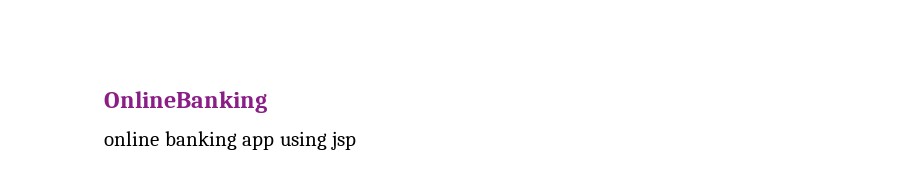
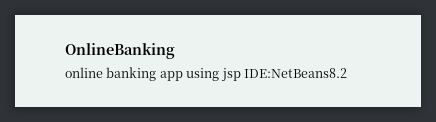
(357, 140) none -> [243,68,347,78] IDE:NetBeans8.2

